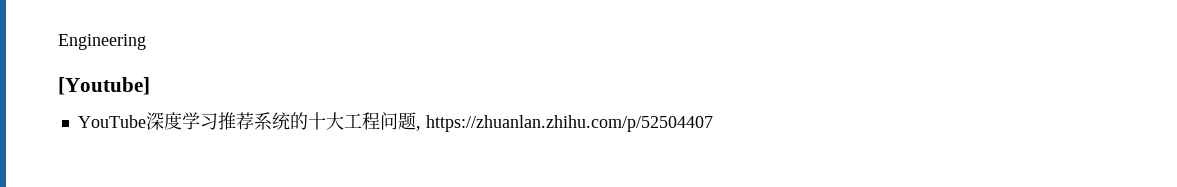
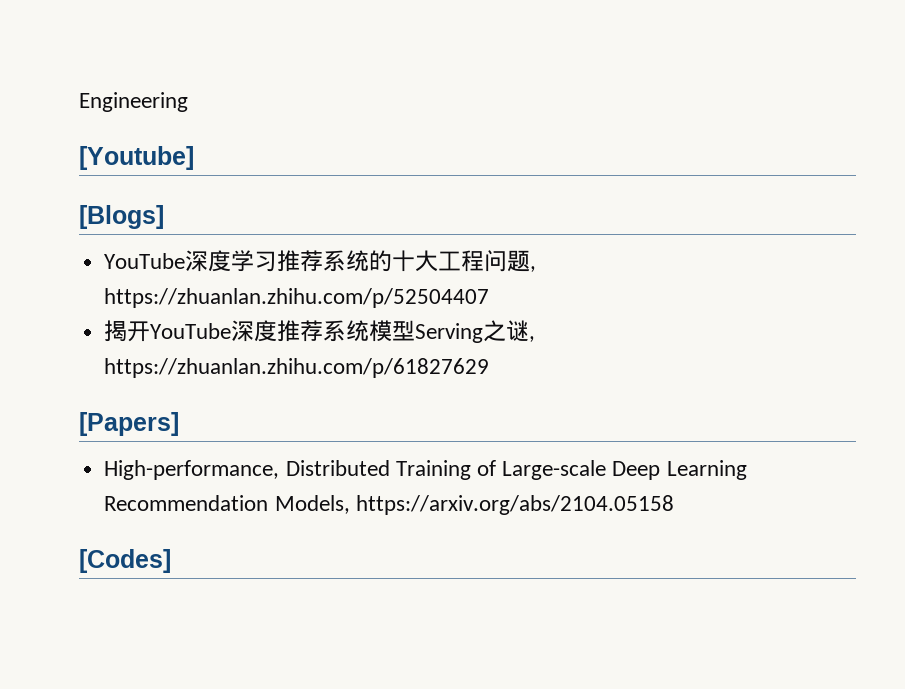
(150, 86) none -> [79,205,164,229] // [Blogs]
(713, 123) none -> [104,320,536,343] [104,358,490,378] [79,412,179,436] [104,460,747,480] [104,495,674,515] [79,549,171,573] // 揭开YouTube深度推荐系统模型Serving之谜, https://zhuanlan.zhihu.com/p/61827629 // [Papers] // High-performance, Distributed Training of Large-scale Deep Learning Recommendation Models, https://arxiv.org/abs/2104.05158 // [Codes]

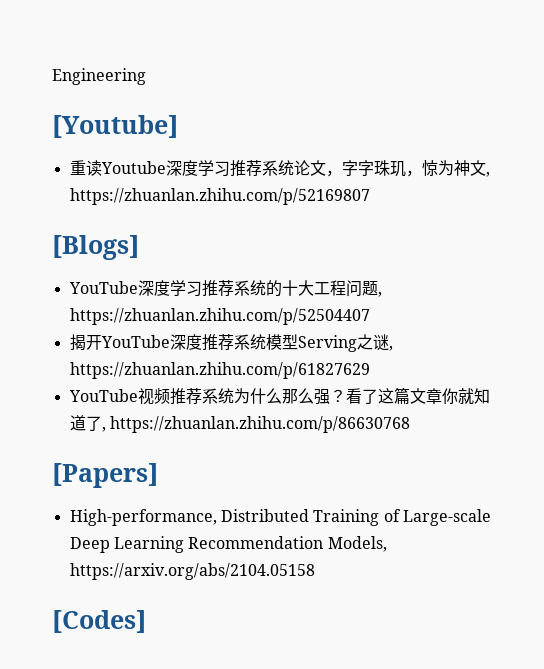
(194, 158) none -> [69,160,490,177] [69,188,370,205] // 重读Youtube深度学习推荐系统论文，字字珠玑，惊为神文, https://zhuanlan.zhihu.com/p/52169807
(490, 368) none -> [68,387,490,405] [69,415,410,433] // YouTube视频推荐系统为什么那么强？看了这篇文章你就知道了, https://zhuanlan.zhihu.com/p/86630768

